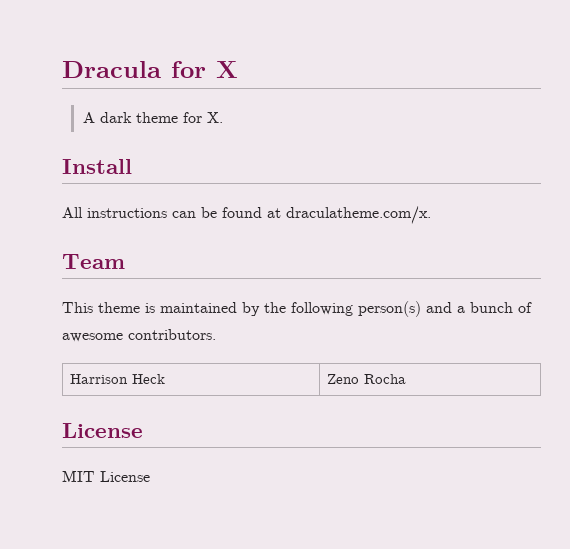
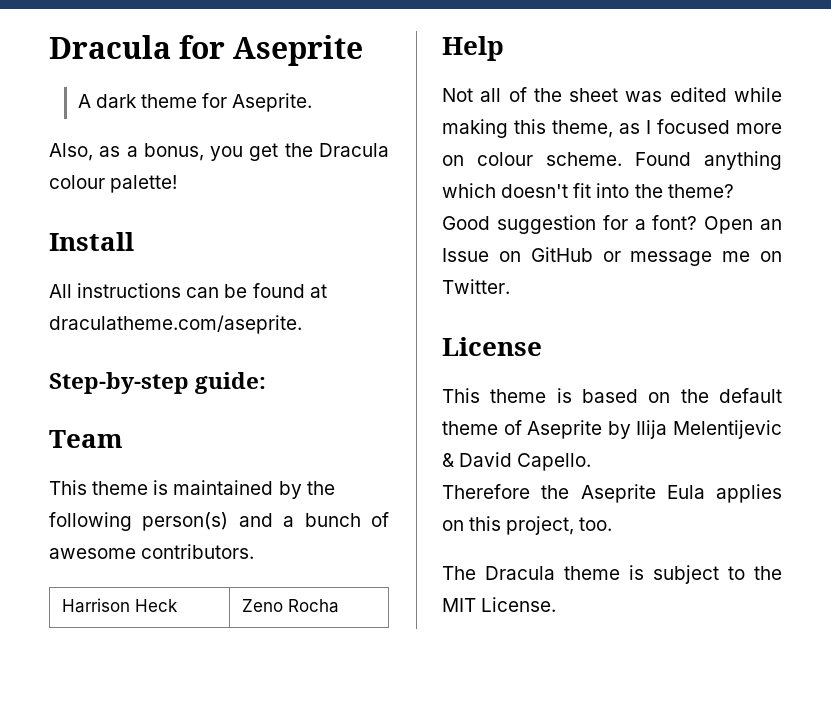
[216,61,238,78] X -> [233,35,364,66] Aseprite
[206,112,223,123] X. -> [232,93,313,112] [49,143,389,161] [49,175,178,193] Aseprite. // Also, as a bonus, you get the Dracula colour palette!
[286,206,431,224] draculatheme.com/x. -> [49,315,302,334] [49,372,267,394] draculatheme.com/aseprite. // Step-by-step guide:
[62,423,143,438] [62,470,150,482] License // MIT License -> [442,36,504,61] [442,87,782,102] [442,119,782,138] [442,151,782,170] [442,183,734,198] [442,215,782,234] [442,247,782,266] [442,279,510,294] [442,337,542,356] [442,388,782,403] [442,420,782,439] [442,452,592,471] [442,484,782,503] [442,516,613,535] [442,565,782,584] [442,597,557,612] Help // Not all of the sheet was edited while making this theme, as I focused more on colour scheme. Found anything which doesn't fit into the theme? Good suggestion for a font? Open an Issue on GitHub or message me on Twitter. // License // This theme is based on the default theme of Aseprite by Ilija Melentijevic & David Capello. // Therefore the Aseprite Eula applies on this project, too. // The Dracula theme is subject to the MIT License.

